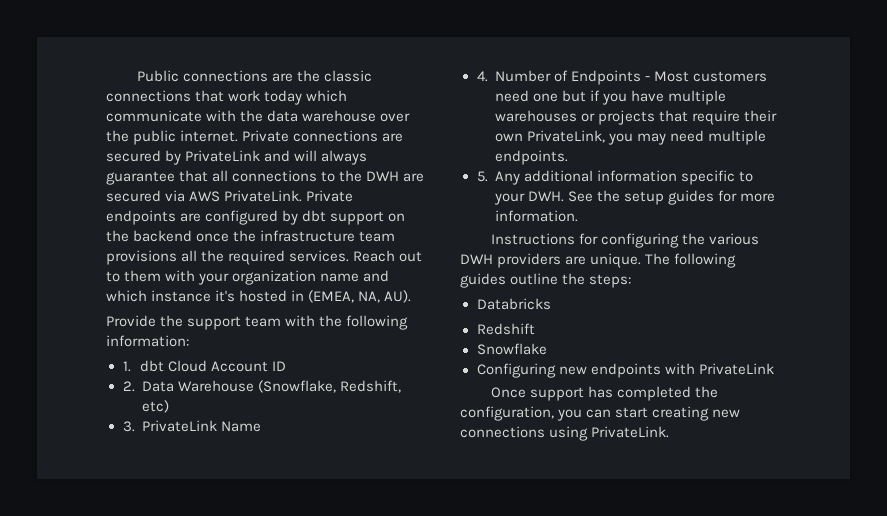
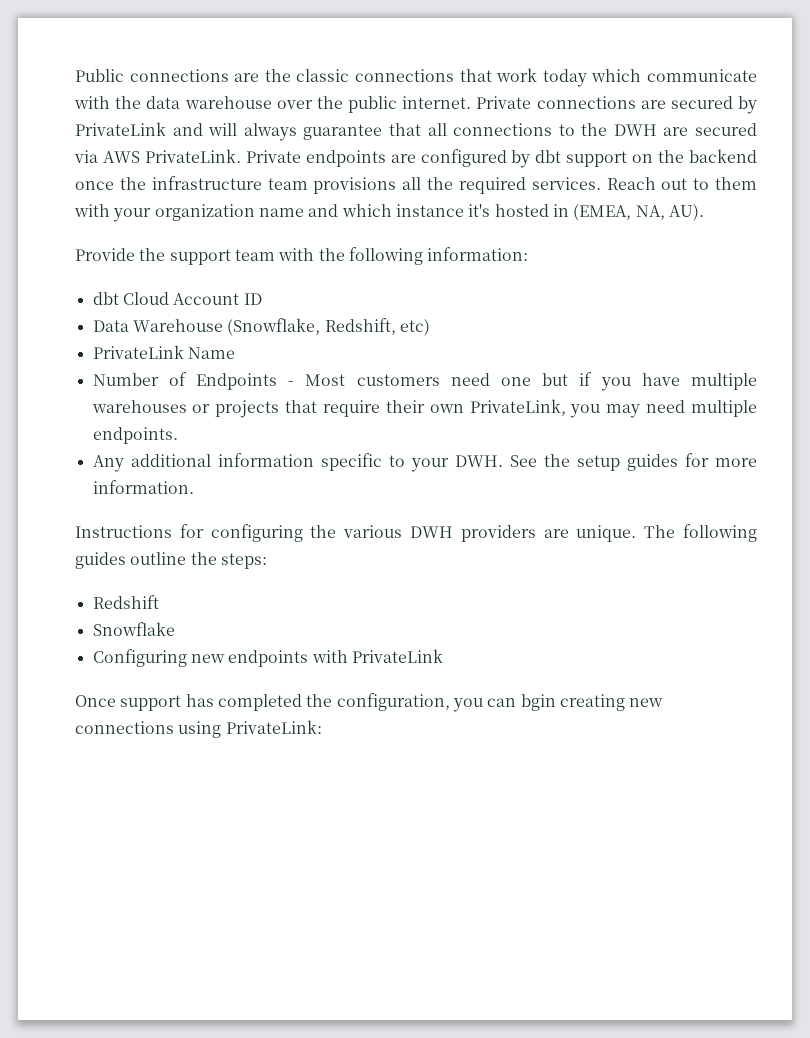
[122,361,131,372] 1. -> (529, 254) none
[122,381,135,392] 2. -> (262, 299) none
[122,421,135,432] 3. -> (430, 327) none
[476,71,488,82] 4. -> (235, 353) none
[476,171,488,182] 5. -> (178, 435) none
[476,298,551,310] // Databricks -> (267, 561) none
[615,407,649,418] start -> [520,694,556,711] bgin
[591,426,670,438] PrivateLink. -> [225,720,322,734] PrivateLink:

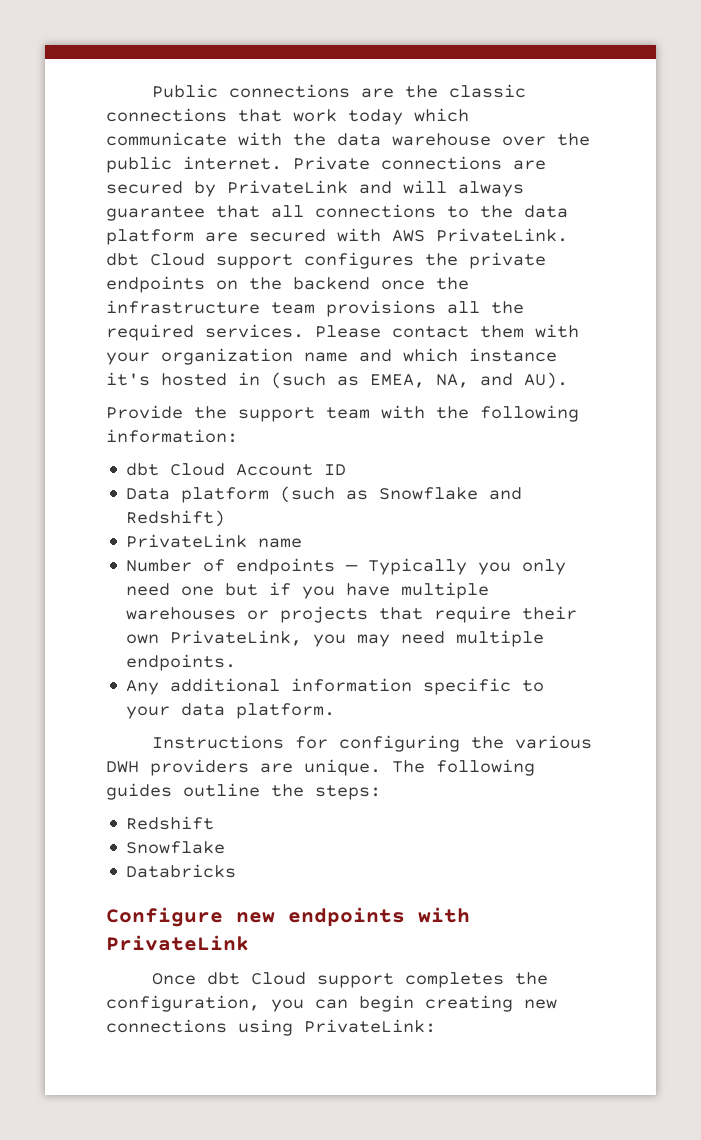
[613,123,758,136] [74,150,98,163] DWH are secured via -> [524,205,568,218] [106,228,381,245] data platform are secured with
[245,149,628,168] Private endpoints are configured by dbt support -> [106,252,546,269] [106,276,205,293] dbt Cloud support configures the private endpoints
[606,177,710,190] Reach out to -> [315,325,469,338] Please contact
[573,204,665,221] (EMEA, NA, -> [271,372,513,389] (such as EMEA, NA, and
[132,318,430,336] [92,345,235,359] Warehouse (Snowflake, Redshift, etc) // PrivateLink Name -> [181,486,523,503] [126,510,226,527] [126,534,303,548] platform (such as Snowflake and Redshift) // PrivateLink name
[195,373,440,390] Endpoints - Most customers -> [236,558,567,575] endpoints — Typically you only
[454,453,757,471] [92,480,194,494] DWH. See the setup guides for more information. -> [181,703,336,719] data platform.
[92,649,187,667] Configuring -> [126,864,237,878] [106,907,223,927] Databricks // Configure
[120,694,302,711] support has completed -> [206,972,504,988] dbt Cloud support completes
[520,694,556,711] bgin -> [359,995,414,1012] begin

